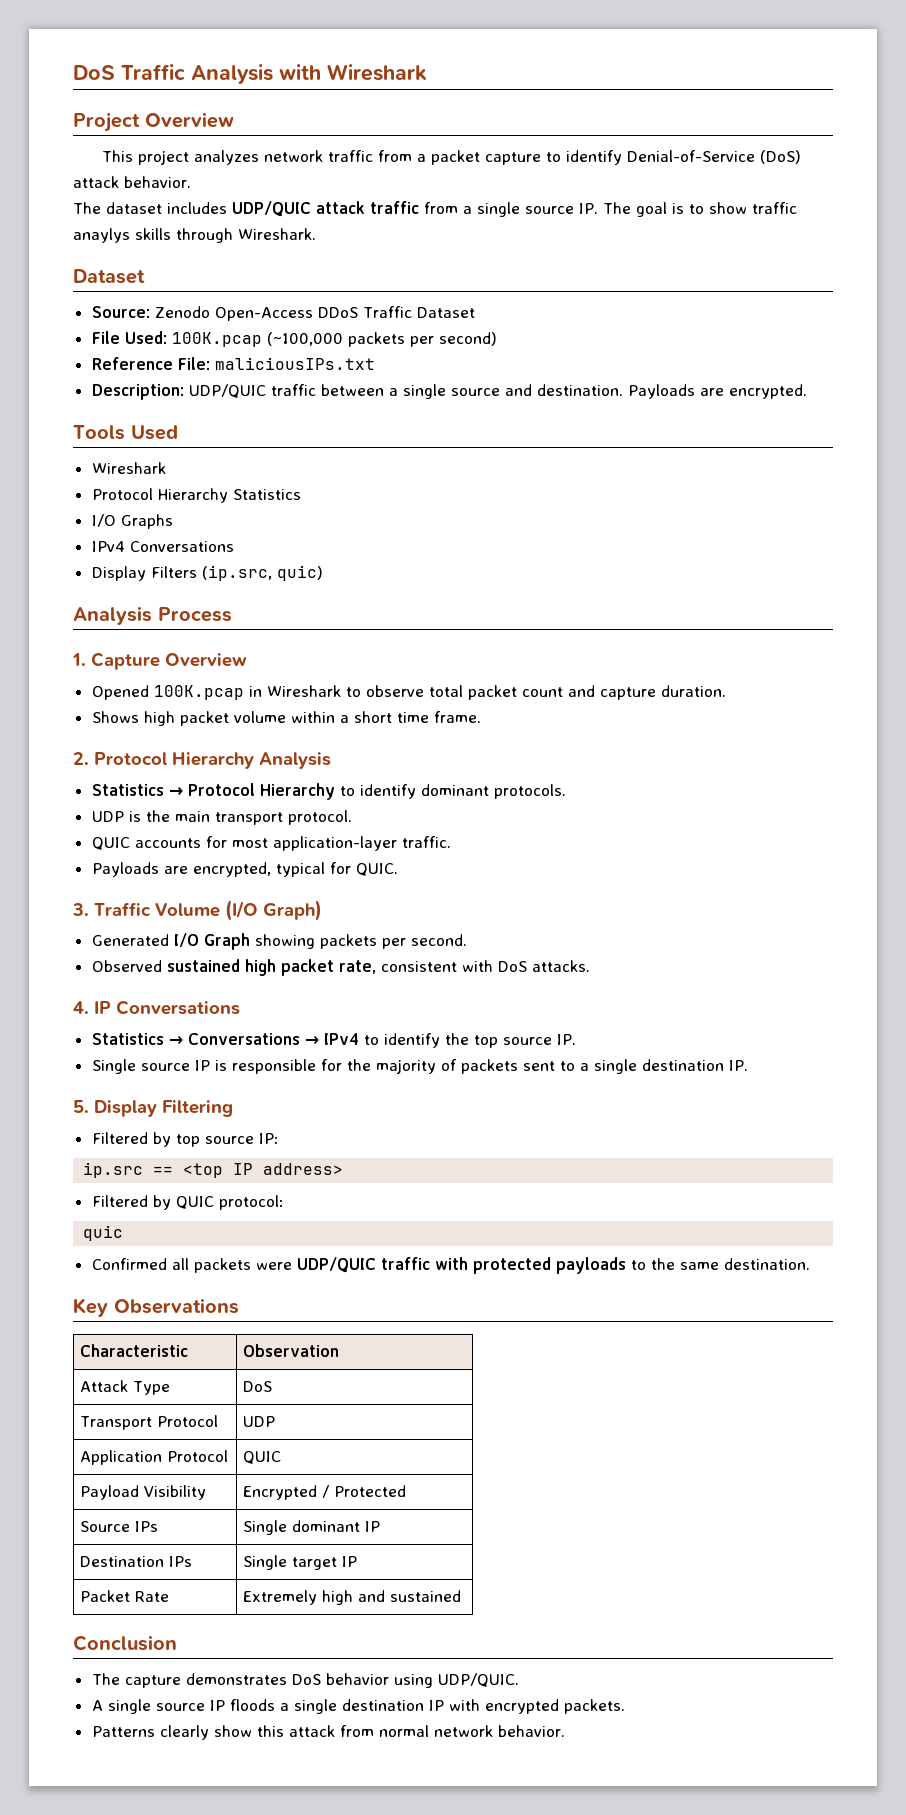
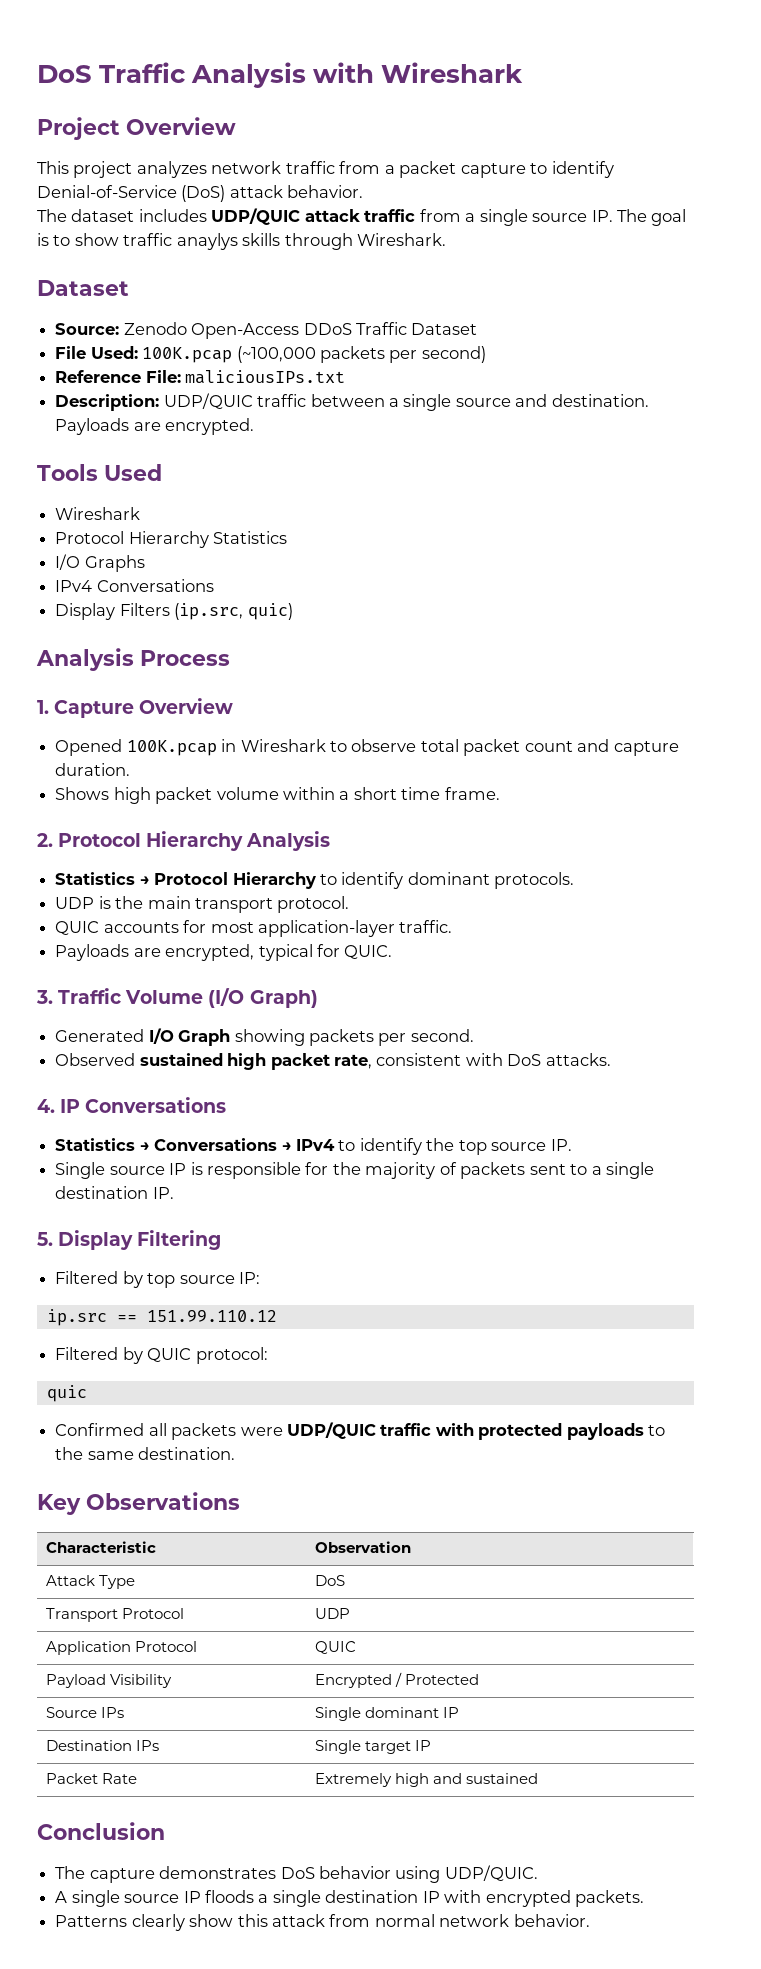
[183,1163,344,1178] <top IP address> -> [146,1310,277,1322] 151.99.110.12

